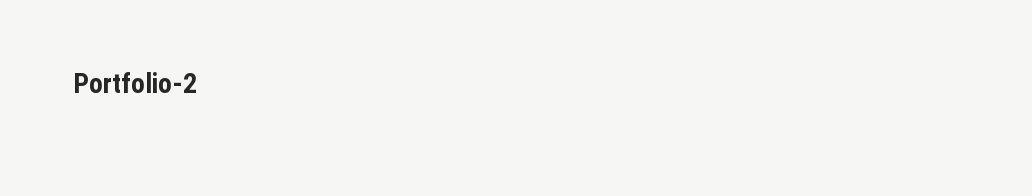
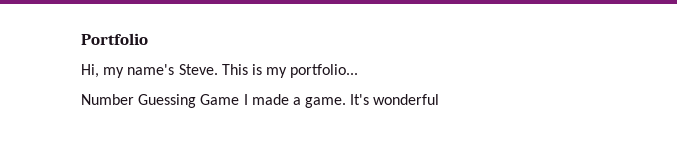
[73,72,197,93] Portfolio-2 -> [81,33,148,45] [81,64,359,78] [81,94,440,108] Portfolio // Hi, my name's Steve. This is my portfolio... // Number Guessing Game I made a game. It's wonderful

